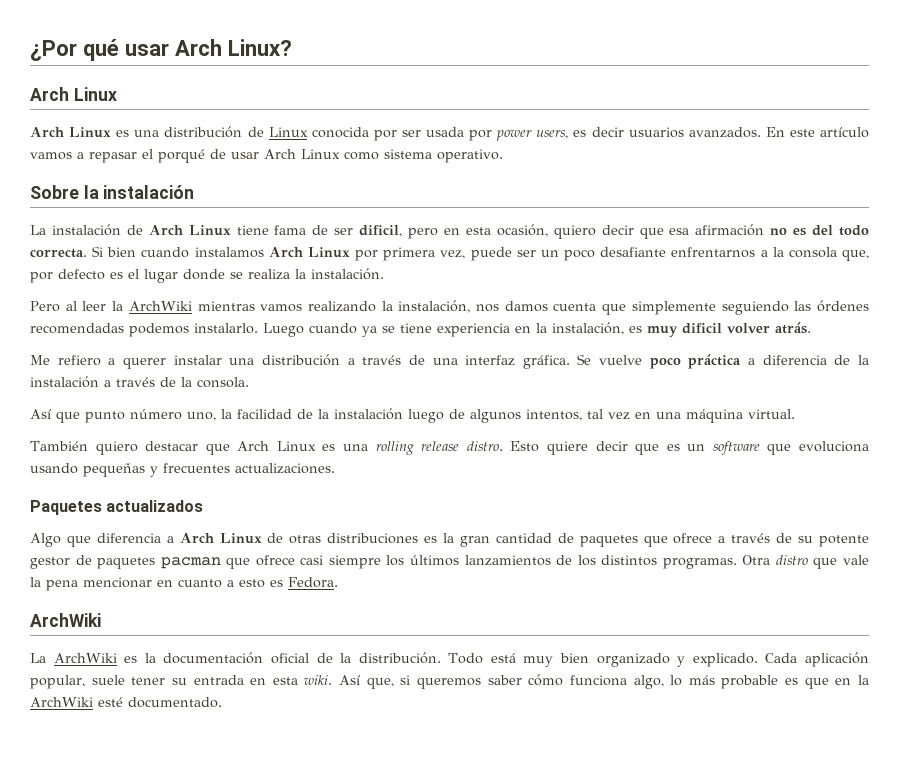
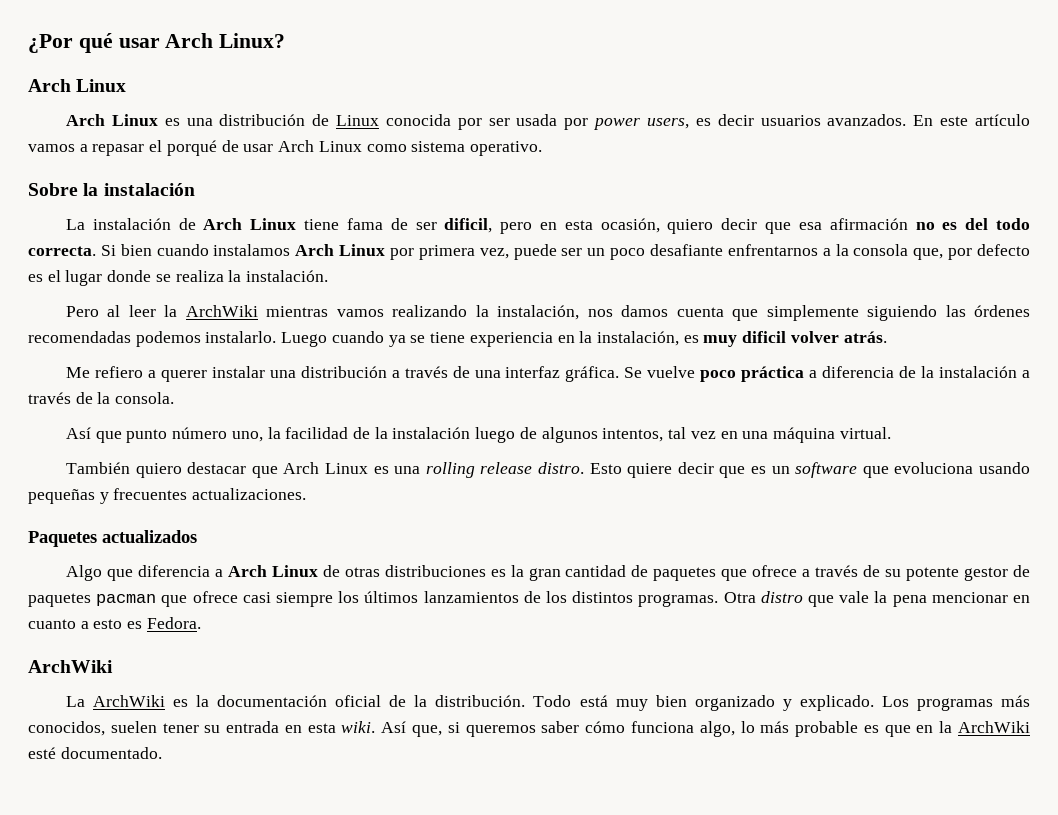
[721,301,789,315] seguiendo -> [867,305,938,321] siguiendo
[765,652,870,667] [30,675,125,689] Cada aplicación popular, suele -> [881,695,1031,711] [28,721,157,736] Los programas más conocidos, suelen

